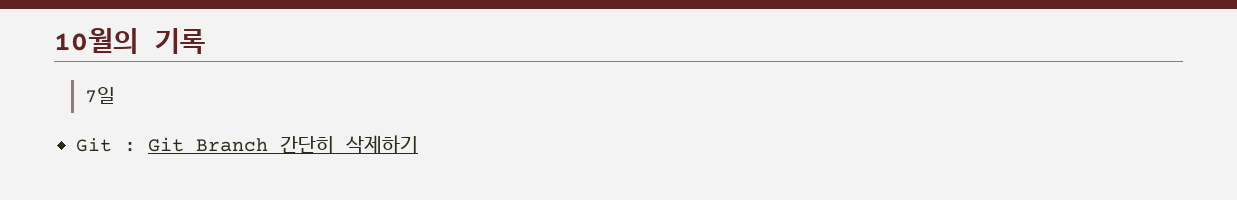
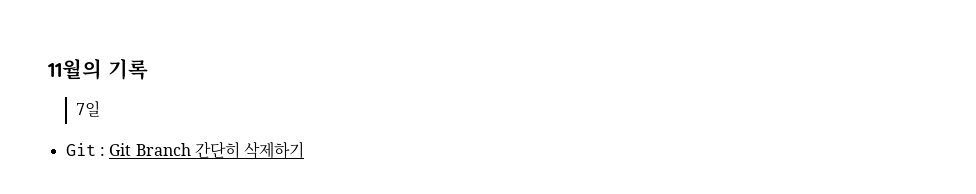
[54,28,138,54] 10월의 -> [48,58,102,80] 11월의

